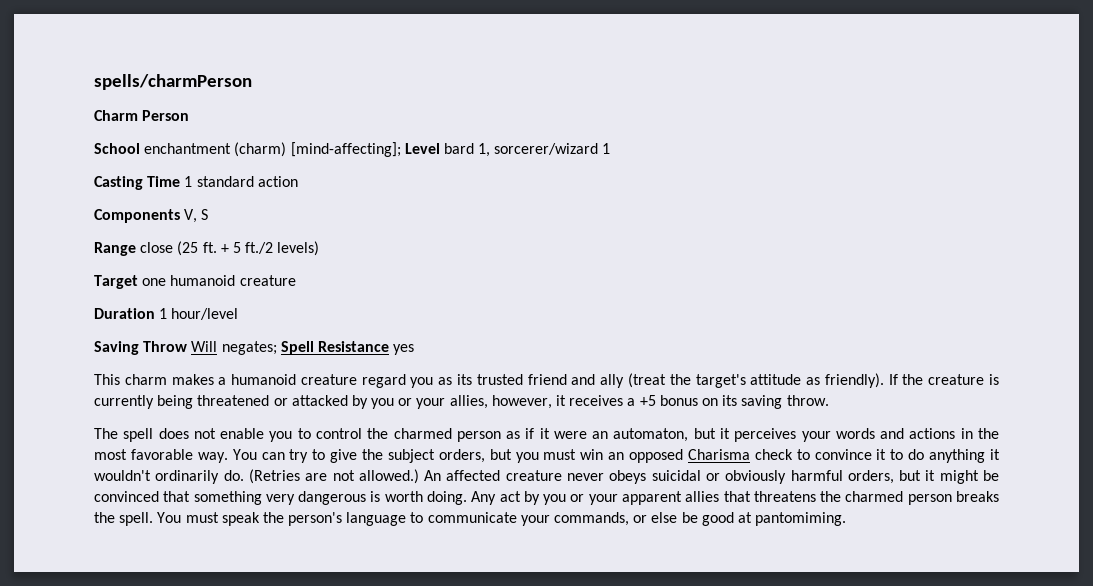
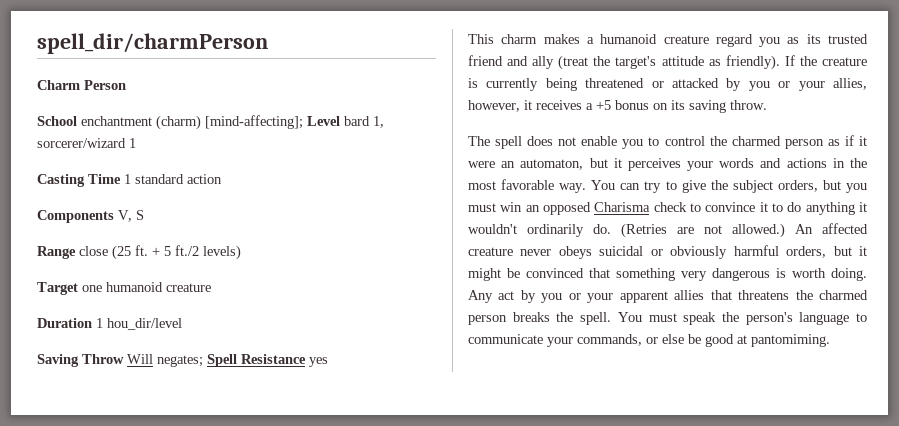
[94,74,252,90] spells/charmPerson -> [37,33,268,54] spell_dir/charmPerson
[171,308,239,320] hour/level -> [107,318,182,330] hou_dir/level

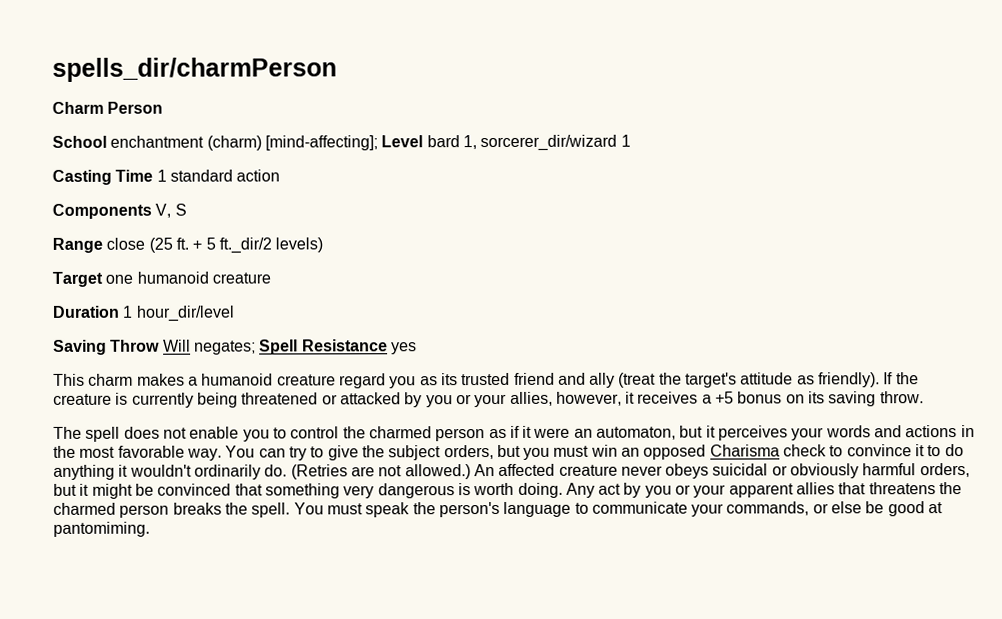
[37,33,268,54] spell_dir/charmPerson -> [52,57,337,82] spells_dir/charmPerson
[37,138,126,148] sorcerer/wizard -> [480,134,618,152] sorcerer_dir/wizard
[175,245,199,256] ft./2 -> [218,237,272,254] ft._dir/2
[107,318,182,330] hou_dir/level -> [135,305,235,322] hour_dir/level

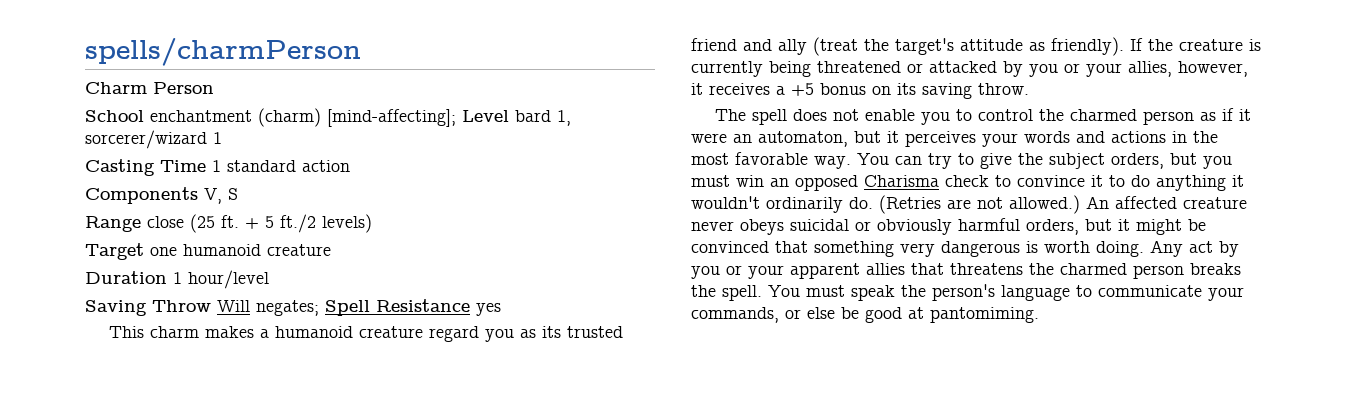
[52,57,337,82] spells_dir/charmPerson -> [85,38,361,66] spells/charmPerson
[480,134,618,152] sorcerer_dir/wizard -> [85,130,207,149] sorcerer/wizard
[218,237,272,254] ft._dir/2 -> [280,214,316,233] ft./2
[135,305,235,322] hour_dir/level -> [188,270,269,289] hour/level

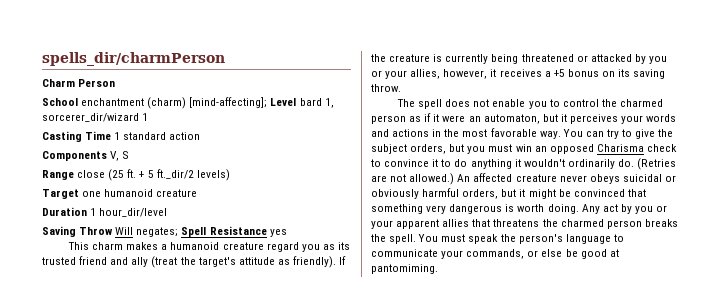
[85,38,361,66] spells/charmPerson -> [42,52,225,66] spells_dir/charmPerson
[85,130,207,149] sorcerer/wizard -> [42,113,139,122] sorcerer_dir/wizard
[280,214,316,233] ft./2 -> [156,169,194,179] ft._dir/2
[188,270,269,289] hour/level -> [99,208,168,217] hour_dir/level

